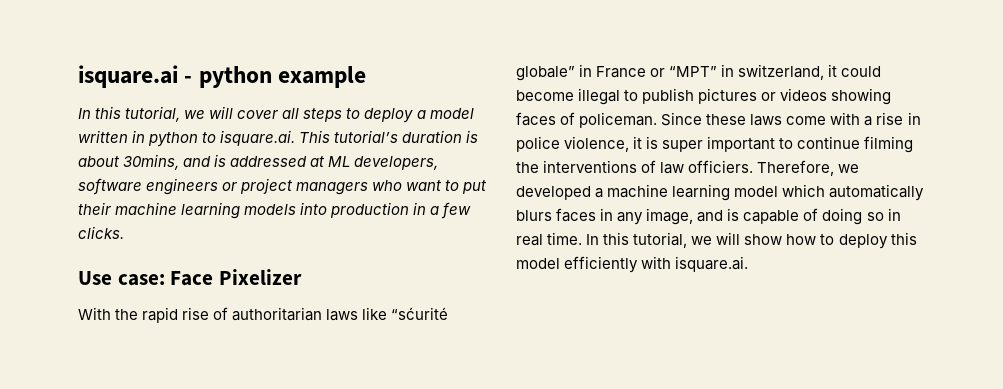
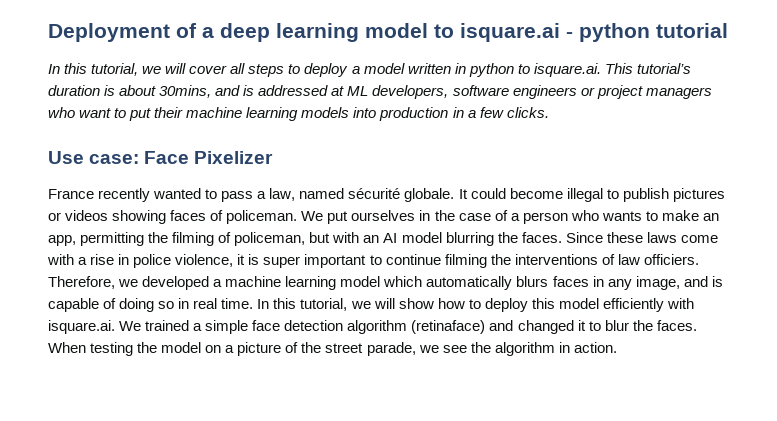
(78, 76) none -> [48,23,454,42] Deployment of a deep learning model to
[278,66,367,88] example -> [656,23,728,38] tutorial
[78,307,449,323] [516,64,838,81] With the rapid rise of authoritarian laws like “sćurité globale” in France or “MPT” in switzerland, it -> [48,188,468,202] France recently wanted to pass a law, named sécurité globale. It
(658, 120) none -> [301,210,719,224] [48,232,562,246] We put ourselves in the case of a person who wants to make an app, permitting the filming of policeman, but with an AI model blurring the faces.
(749, 264) none -> [119,320,697,334] [48,342,617,356] We trained a simple face detection algorithm (retinaface) and changed it to blur the faces. When testing the model on a picture of the street parade, we see the algorithm in action.

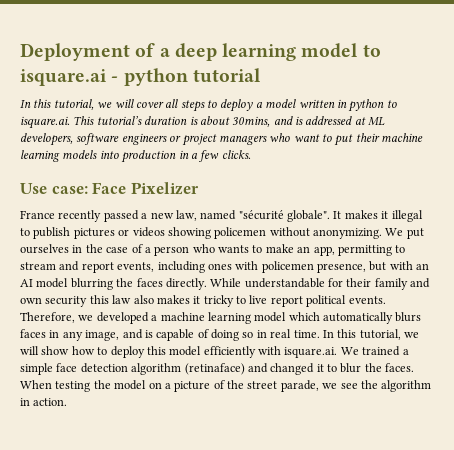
[153,188,563,202] wanted to pass a law, named sécurité globale. It could become -> [103,210,389,222] passed a new law, named "sécurité globale". It makes it
[170,210,298,224] faces of policeman. -> [214,227,382,239] policemen without anonymizing.
[148,232,306,246] the filming of policeman, -> [395,245,406,253] [20,261,366,273] to stream and report events, including ones with policemen presence,
[521,232,718,243] [47,254,699,268] faces. Since these laws come with a rise in police violence, it is super important to continue filming the interventions of law officiers. -> [136,278,431,290] [20,295,386,307] faces directly. While understandable for their family and own security this law also makes it tricky to live report political events.

